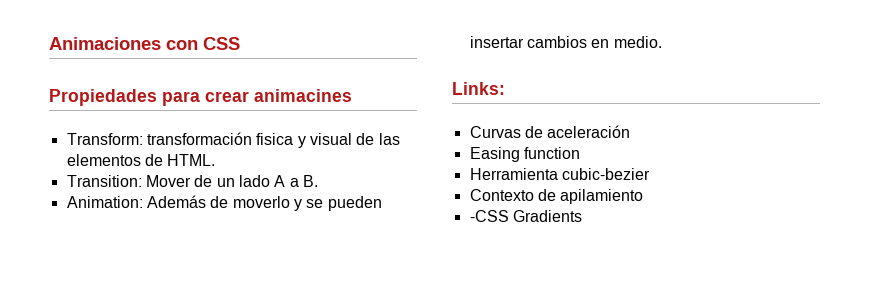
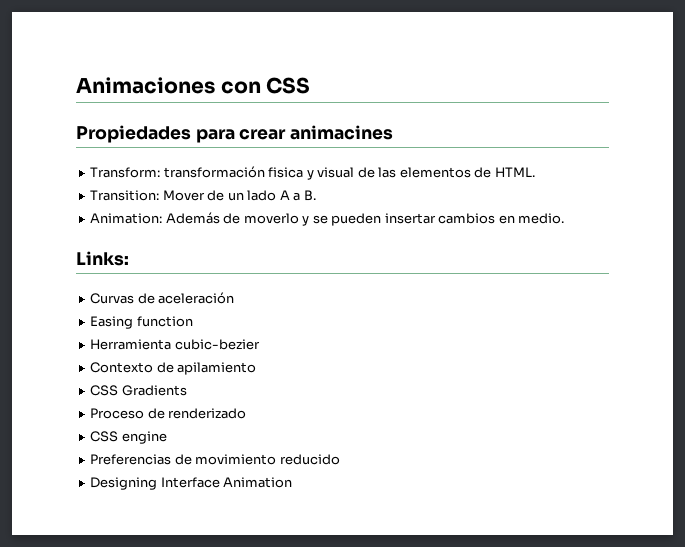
[469,210,509,222] -CSS -> [90,385,119,396] CSS
(582, 216) none -> [90,408,247,419] [90,431,167,444] [90,454,340,465] [90,477,293,490] // Proceso de renderizado // CSS engine // Preferencias de movimiento reducido // Designing Interface Animation

